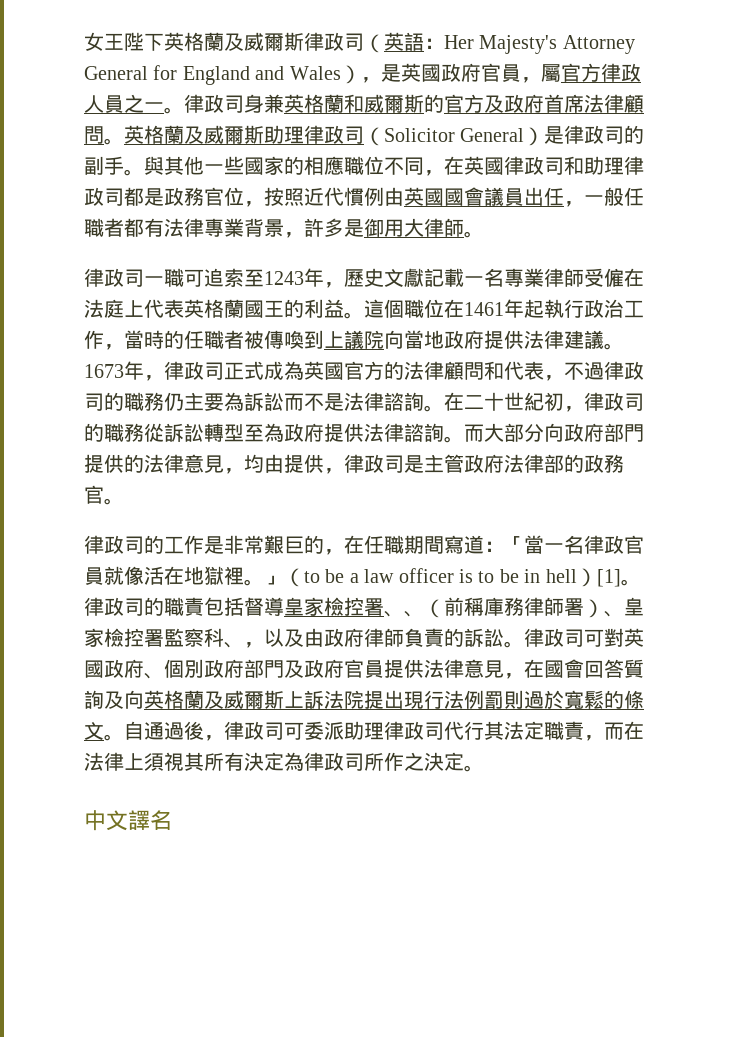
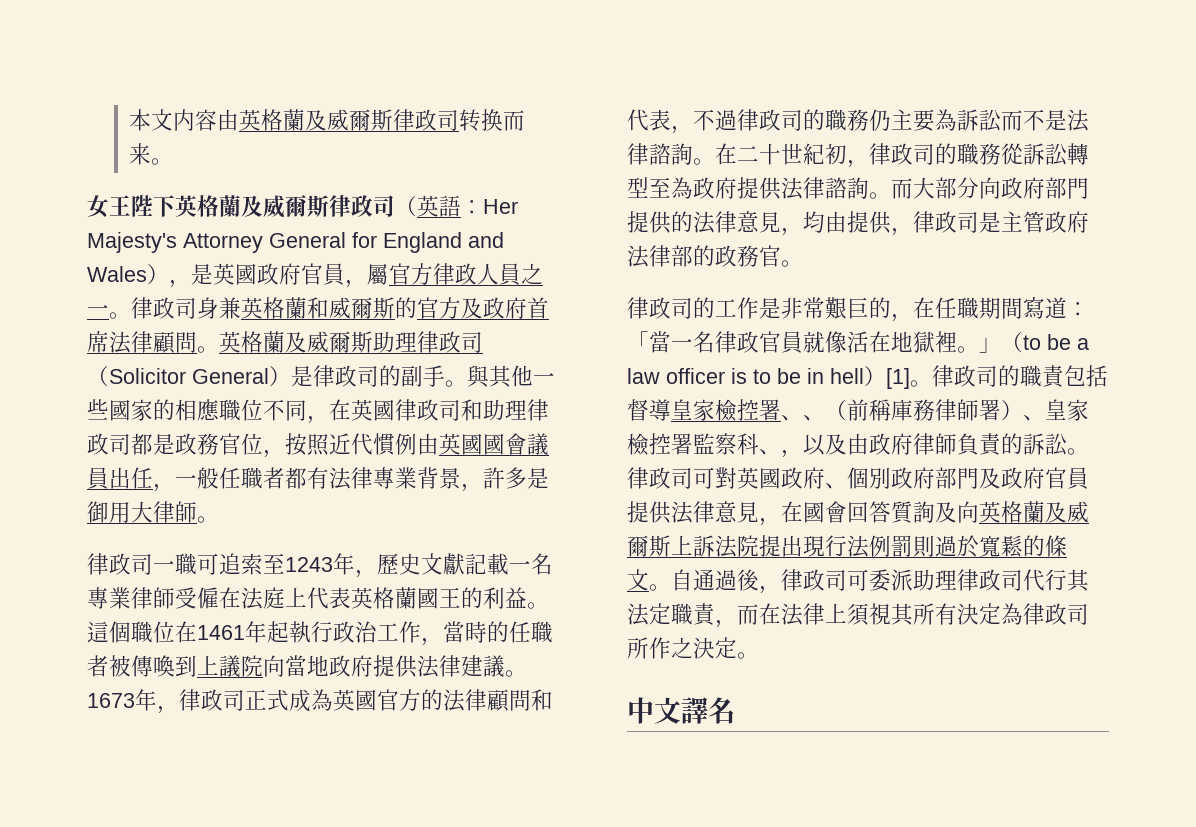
(84, 41) none -> [129,109,526,132] [129,143,174,165] 本文内容由英格蘭及威爾斯律政司转换而来。 //

